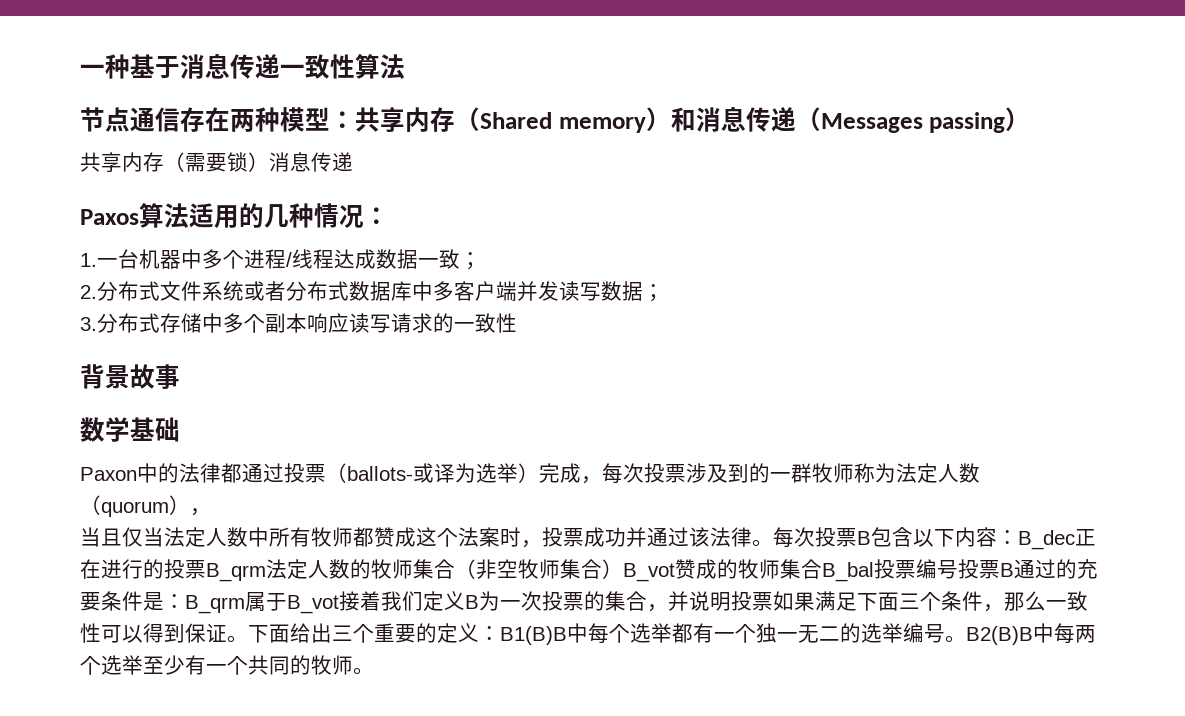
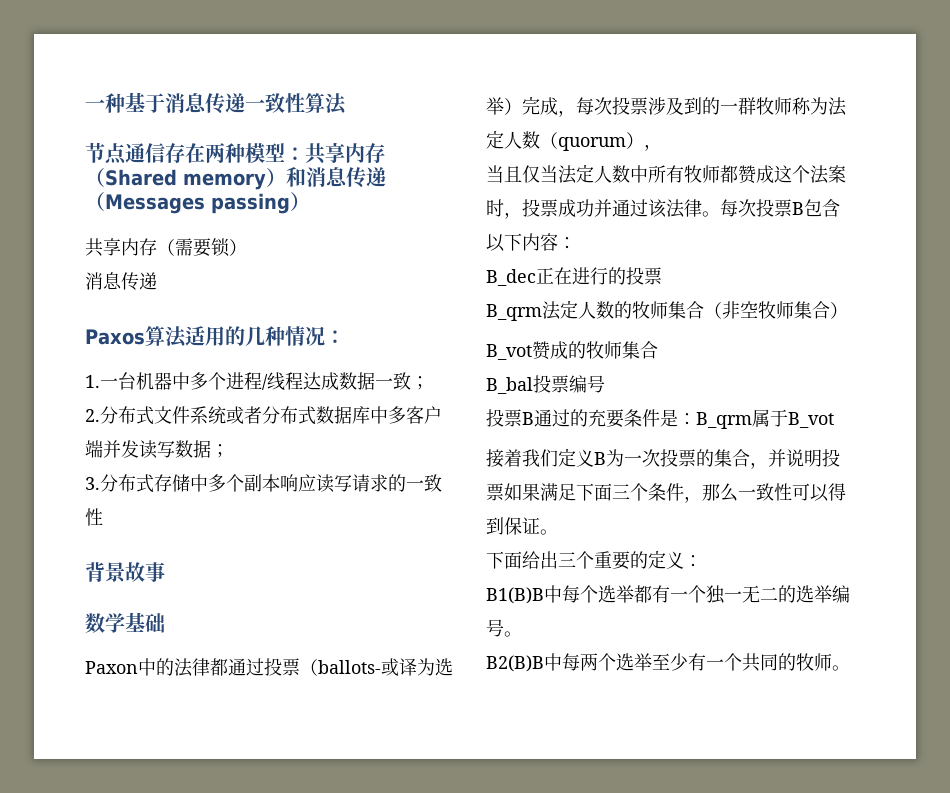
(269, 162) none -> (247, 247) //
(1018, 537) none -> (576, 243) //
(206, 569) none -> (662, 276) //
(623, 569) none -> (848, 310) //
(822, 569) none -> (658, 350) //
(958, 569) none -> (605, 384) //
(339, 604) none -> (834, 420) //
(248, 639) none -> (558, 532) //
(500, 633) none -> (702, 561) //
(966, 639) none -> (522, 634) //

